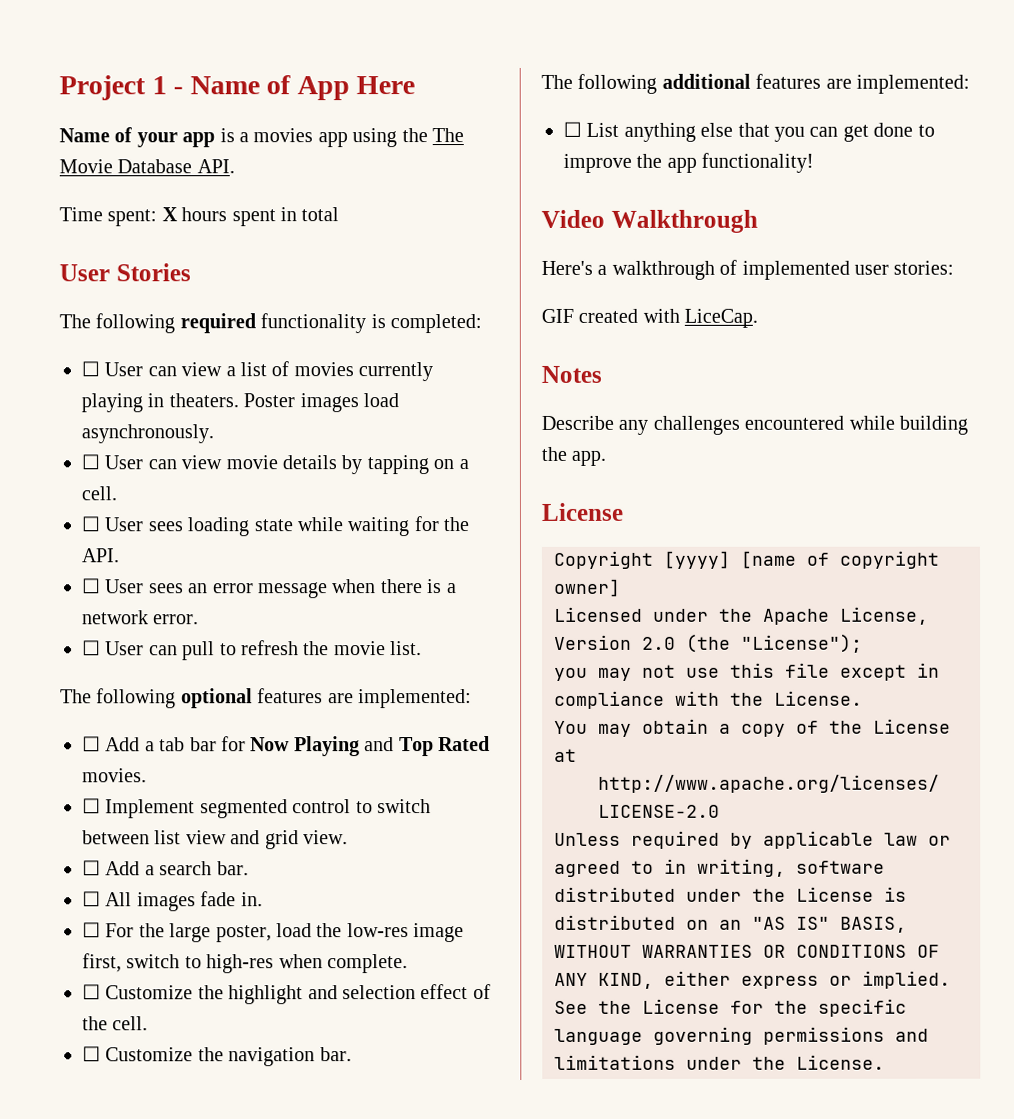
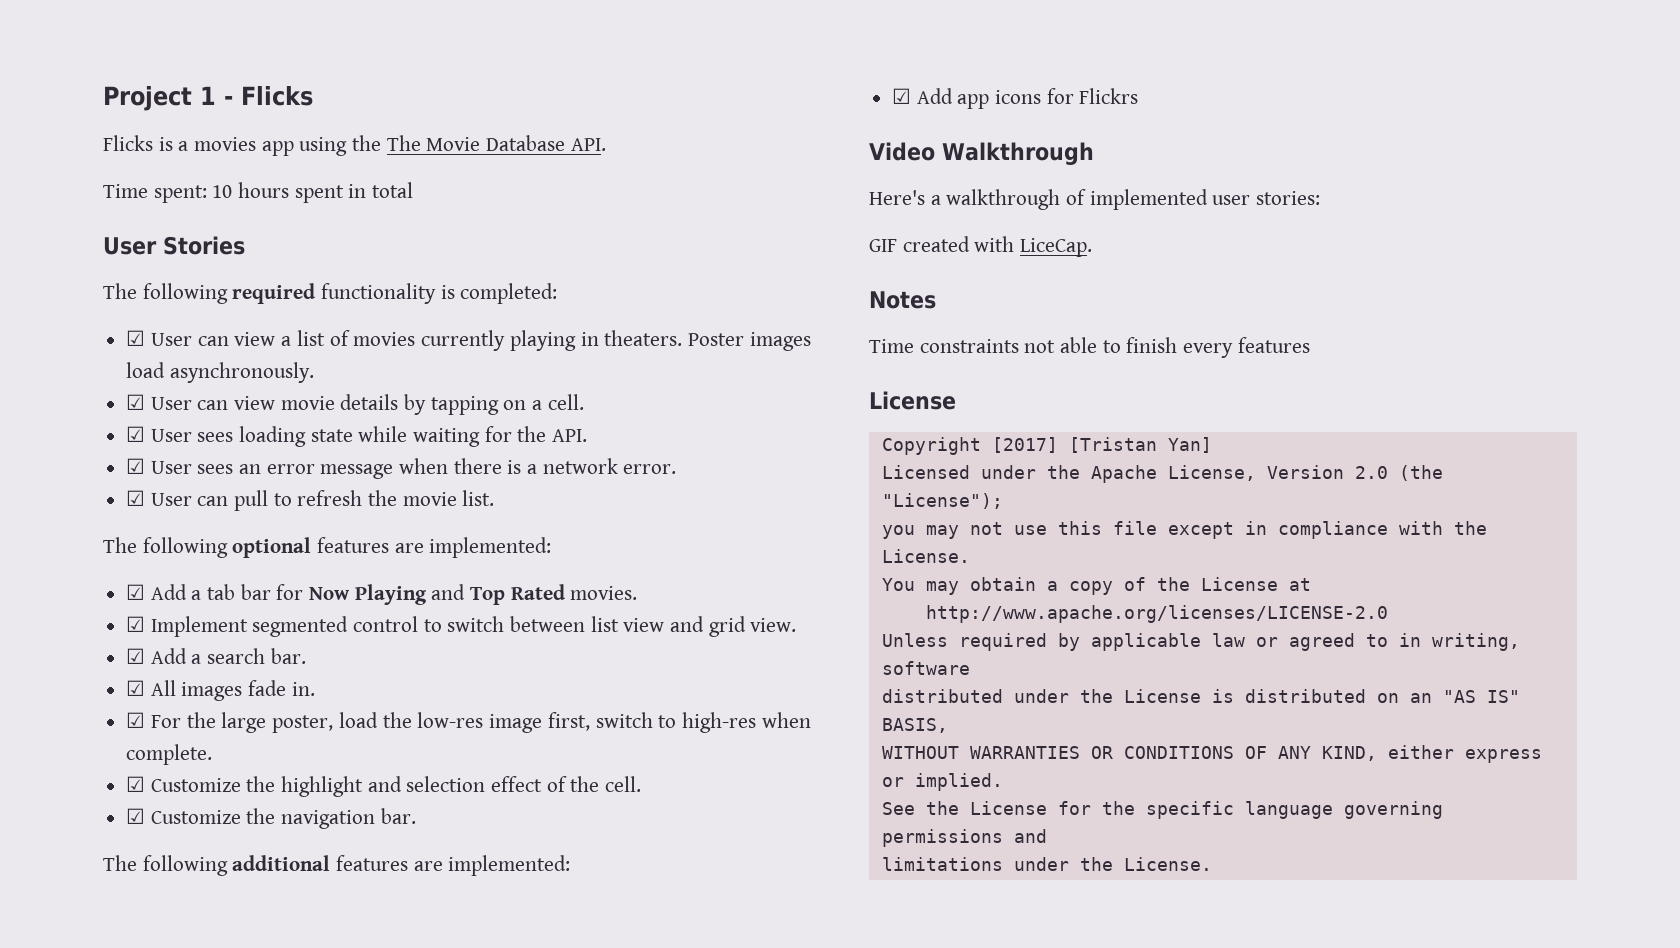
[189,75,416,101] [59,127,216,148] Name of App Here // Name of your app -> [241,86,313,106] [103,135,153,151] Flicks // Flicks
[161,207,178,222] X -> [212,185,233,198] 10
[81,361,100,377] ☐ -> [126,330,146,346] ☑
[81,454,100,470] ☐ -> [126,394,146,410] ☑
[81,516,100,532] ☐ -> [126,426,146,442] ☑
[82,578,101,594] ☐ -> [126,458,146,474] ☑
[82,640,101,656] ☐ -> [126,490,146,506] ☑
[82,736,101,752] ☐ -> [126,584,146,600] ☑
[82,798,101,814] ☐ -> [126,616,146,632] ☑
[82,860,101,876] ☐ -> [126,648,146,664] ☑
[82,891,101,907] ☐ -> [126,680,146,696] ☑
[82,922,101,938] ☐ -> [126,712,146,728] ☑
[82,984,101,1000] ☐ -> [126,776,146,792] ☑
[82,1046,101,1062] ☐ -> [126,808,146,824] ☑
[563,121,935,142] [563,152,815,173] ☐ List anything else that you can get done to improve the app functionality! -> [892,88,1139,109] ☑ Add app icons for Flickrs
[541,415,968,435] [541,446,607,466] [541,502,623,521] [553,550,940,569] [554,578,621,597] Describe any challenges encountered while building the app. // License // Copyright [yyyy] [name of copyright owner] -> [869,337,1310,358] [869,391,956,410] [881,437,1212,455] Time constraints not able to finish every features // License // Copyright [2017] [Tristan Yan]

